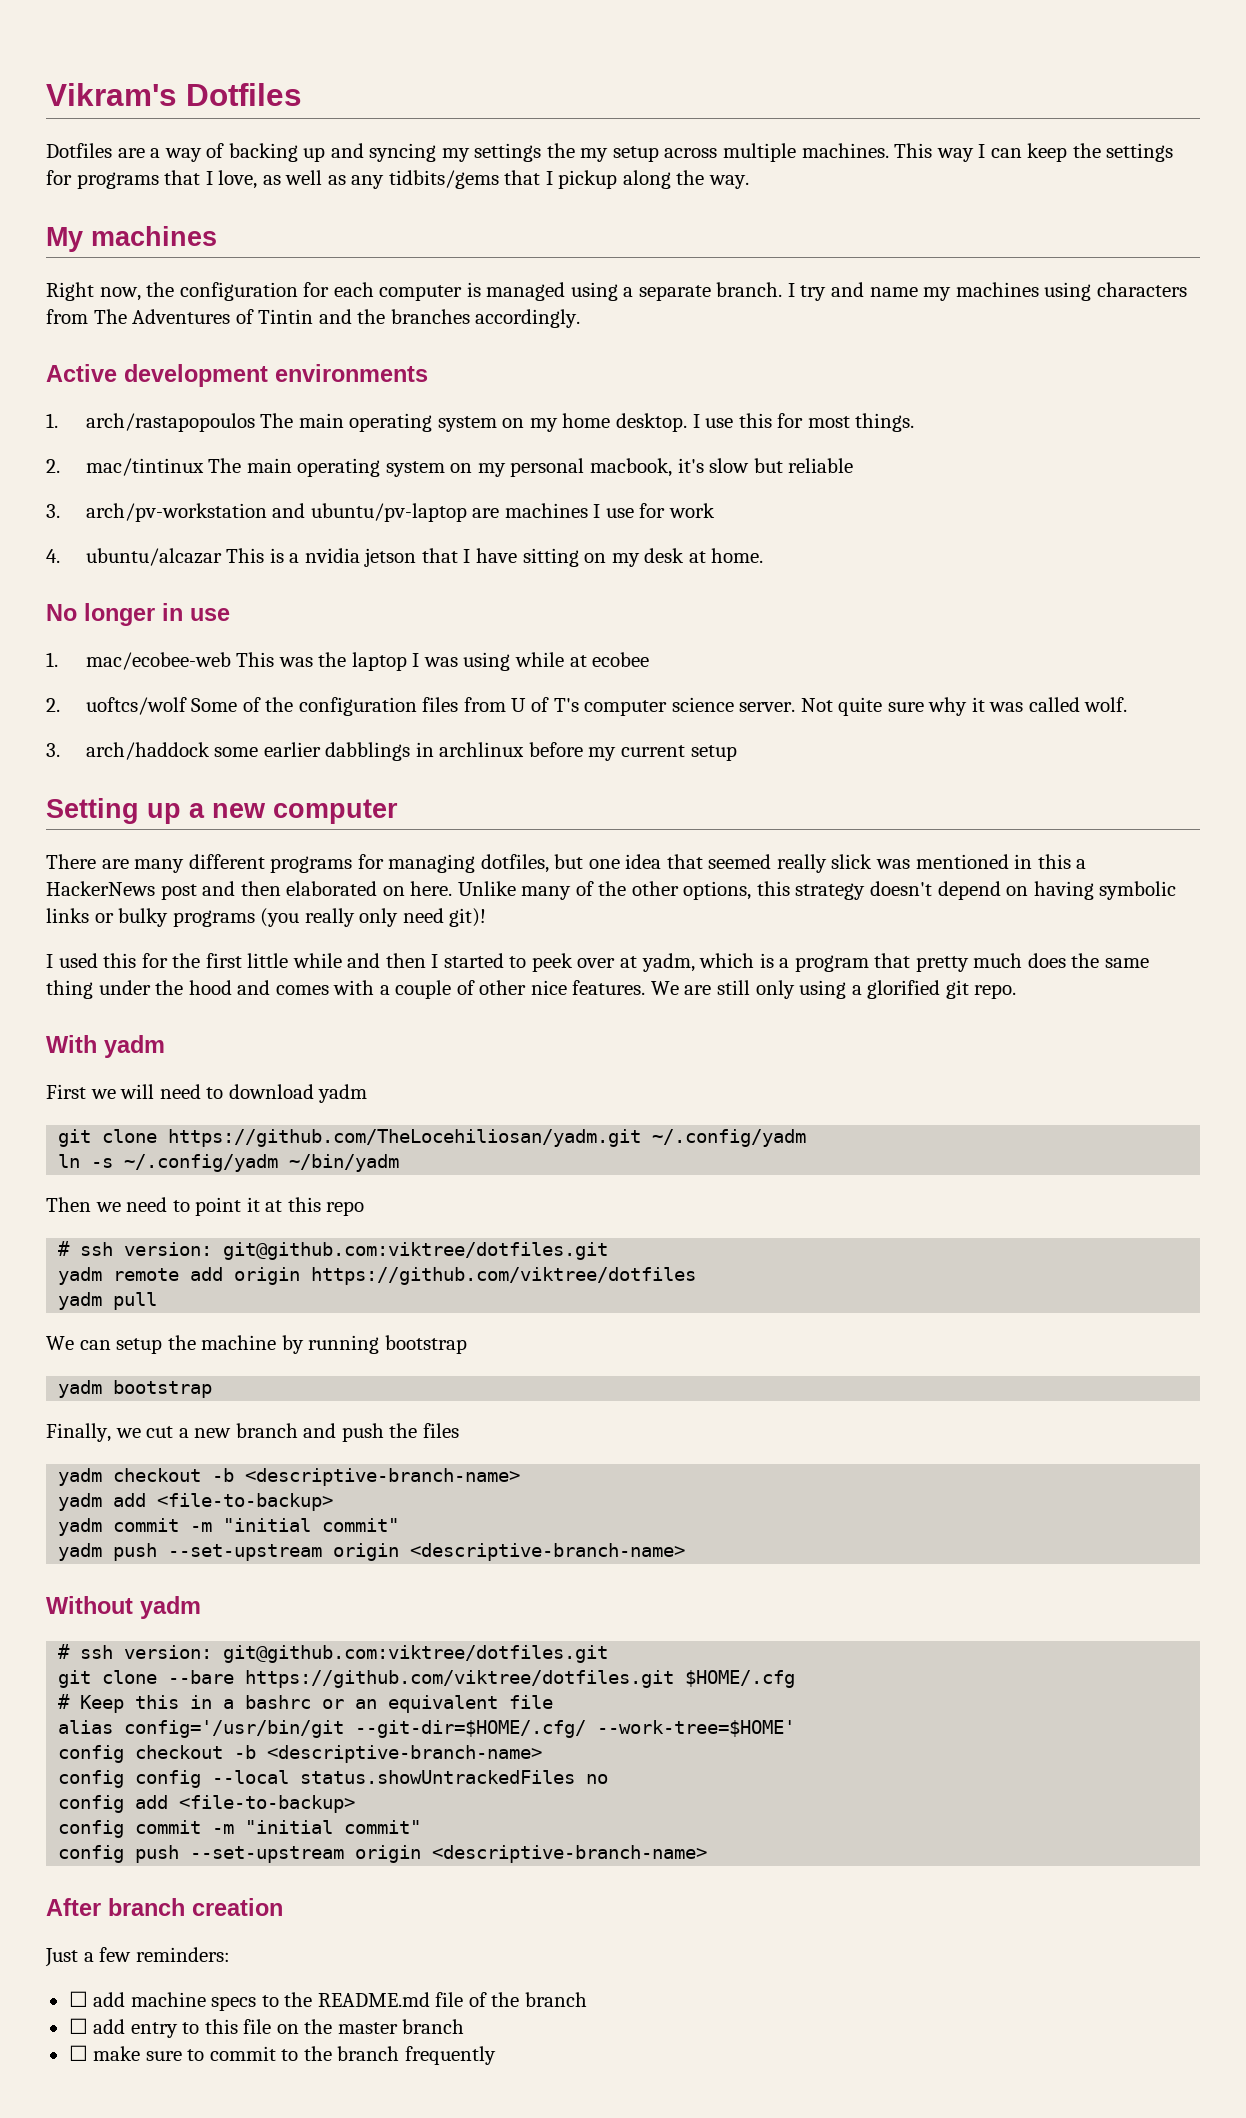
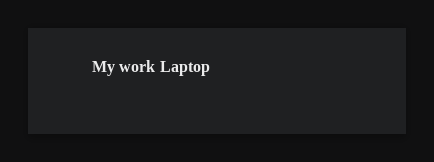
[46,83,302,106] [46,143,1174,162] [46,170,750,189] [46,226,217,252] [46,282,1187,301] [46,309,581,328] [46,364,428,387] [46,413,915,432] [46,458,854,477] [46,503,715,522] [46,548,764,567] [46,603,230,626] [46,652,650,671] [46,697,1128,716] [46,742,737,761] [46,798,398,824] [46,854,1087,873] [46,881,1177,900] [46,908,487,927] [46,953,1149,972] [46,980,1017,999] [46,1035,165,1058] [46,1084,368,1103] [58,1129,807,1147] [58,1154,400,1172] [46,1197,365,1216] [58,1241,609,1260] [58,1267,697,1285] [58,1292,158,1310] [46,1335,467,1354] [58,1380,213,1398] [46,1423,459,1442] [58,1468,521,1486] [58,1493,334,1511] [58,1518,400,1536] [58,1543,686,1561] [46,1596,201,1619] [58,1644,609,1663] [58,1670,796,1688] [58,1694,554,1713] [58,1720,796,1738] [58,1745,543,1763] [58,1770,609,1788] [58,1795,356,1813] [58,1820,422,1838] [58,1845,708,1863] [46,1898,283,1916] [45,1947,230,1967] [68,1991,587,2011] [68,2018,465,2038] [68,2045,496,2065] Vikram's Dotfiles // Dotfiles are a way of backing up and syncing my settings the my setup across multiple machines. This way I can keep the settings for programs that I love, as well as any tidbits/gems that I pickup along the way. // My machines // Right now, the configuration for each computer is managed using a separate branch. I try and name my machines using characters from The Adventures of Tintin and the branches accordingly. // Active development environments // 1. arch/rastapopoulos The main operating system on my home desktop. I use this for most things. // 2. mac/tintinux The main operating system on my personal macbook, it's slow but reliable // 3. arch/pv-workstation and ubuntu/pv-laptop are machines I use for work // 4. ubuntu/alcazar This is a nvidia jetson that I have sitting on my desk at home. // No longer in use // 1. mac/ecobee-web This was the laptop I was using while at ecobee // 2. uoftcs/wolf Some of the configuration files from U of T's computer science server. Not quite sure why it was called wolf. // 3. arch/haddock some earlier dabblings in archlinux before my current setup // Setting up a new computer // There are many different programs for managing dotfiles, but one idea that seemed really slick was mentioned in this a HackerNews post and then elaborated on here. Unlike many of the other options, this strategy doesn't depend on having symbolic links or bulky programs (you really only need git)! // I used this for the first little while and then I started to peek over at yadm, which is a program that pretty much does the same thing under the hood and comes with a couple of other nice features. We are still only using a glorified git repo. // With yadm // First we will need to download yadm // git clone https://github.com/TheLocehiliosan/yadm.git ~/.config/yadm // ln -s ~/.config/yadm ~/bin/yadm // Then we need to point it at this repo // # ssh version: git@github.com:viktree/dotfiles.git // yadm remote add origin https://github.com/viktree/dotfiles // yadm pull // We can setup the machine by running bootstrap // yadm bootstrap // Finally, we cut a new branch and push the files // yadm checkout -b <descriptive-branch-name> // yadm add <file-to-backup> // yadm commit -m "initial commit" // yadm push --set-upstream origin <descriptive-branch-name> // Without yadm // # ssh version: git@github.com:viktree/dotfiles.git // git clone --bare https://github.com/viktree/dotfiles.git $HOME/.cfg // # Keep this in a bashrc or an equivalent file // alias config='/usr/bin/git --git-dir=$HOME/.cfg/ --work-tree=$HOME' // config checkout -b <descriptive-branch-name> // config config --local status.showUntrackedFiles no // config add <file-to-backup> // config commit -m "initial commit" // config push --set-upstream origin <descriptive-branch-name> // After branch creation // Just a few reminders: // ☐ add machine specs to the README.md file of the branch // ☐ add entry to this file on the master branch // ☐ make sure to commit to the branch frequently -> [92,60,210,76] My work Laptop

